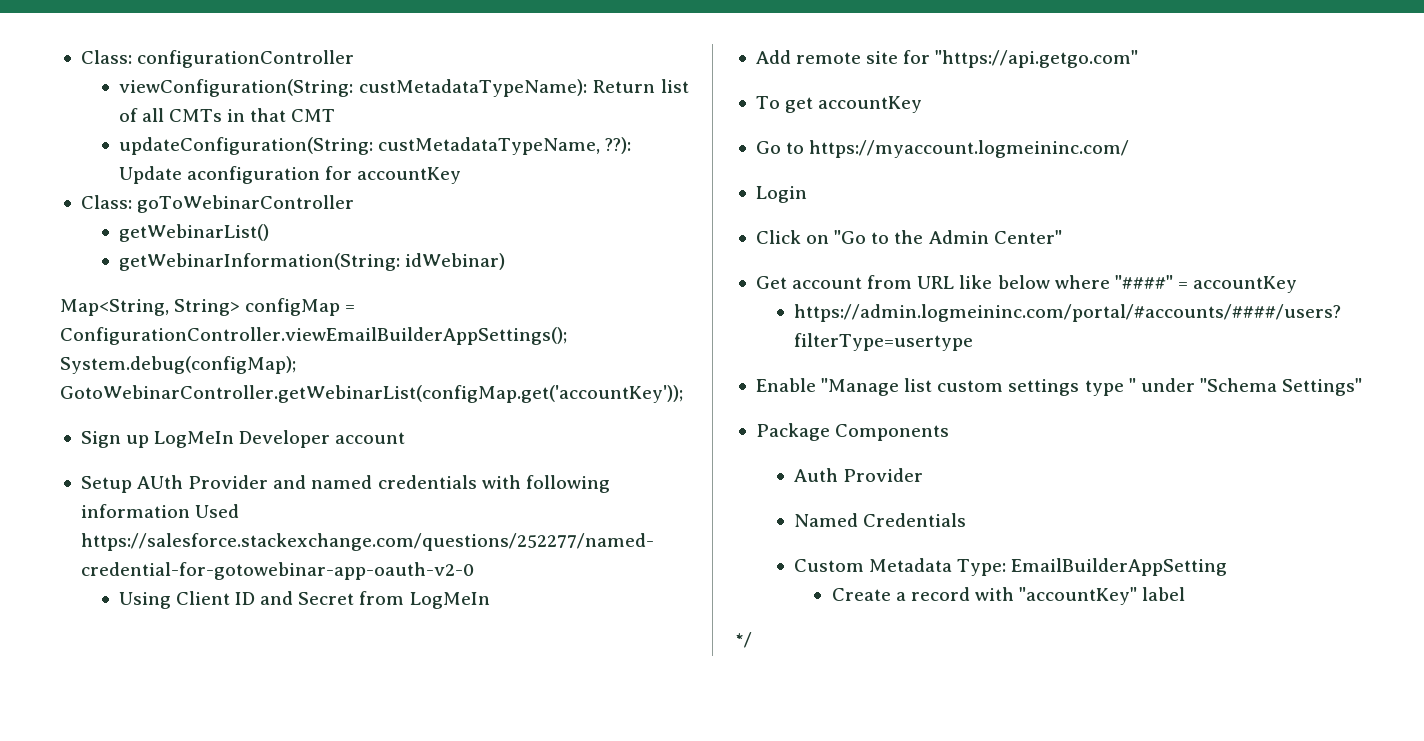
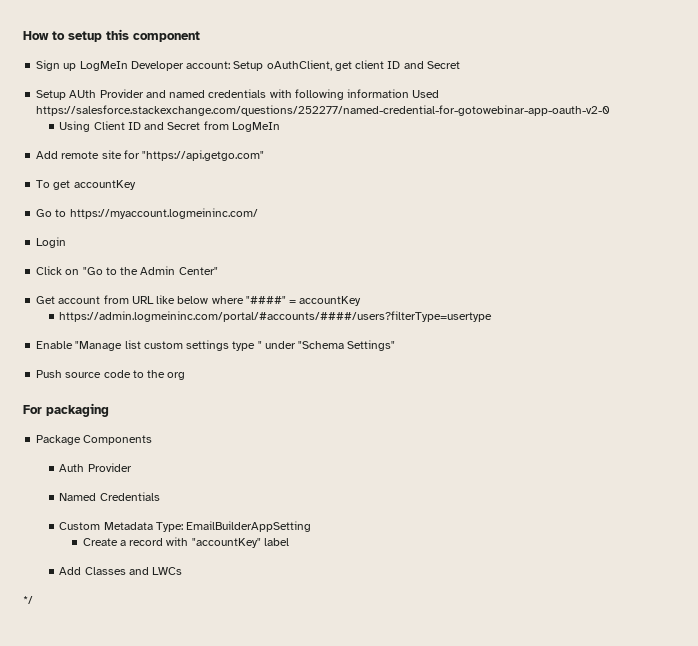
[80,50,355,68] [118,79,689,97] [118,108,336,122] [118,137,631,155] [118,166,462,184] [80,195,355,213] [118,224,269,242] [118,253,505,271] [60,298,356,316] [60,327,567,345] [60,356,296,374] [60,385,683,403] [80,430,406,448] Class: configurationController // viewConfiguration(String: custMetadataTypeName): Return list of all CMTs in that CMT // updateConfiguration(String: custMetadataTypeName, ??): Update aconfiguration for accountKey // Class: goToWebinarController // getWebinarList() // getWebinarInformation(String: idWebinar) // Map<String, String> configMap = ConfigurationController.viewEmailBuilderAppSettings(); System.debug(configMap); GotoWebinarController.getWebinarList(configMap.get('accountKey')); // Sign up LogMeIn Developer account -> [23,29,200,42] [36,60,460,71] How to setup this component // Sign up LogMeIn Developer account: Setup oAuthClient, get client ID and Secret
(1363, 387) none -> [36,370,186,380] [23,403,109,417] // Push source code to the org // For packaging
(1186, 594) none -> [59,567,183,575] // Add Classes and LWCs

